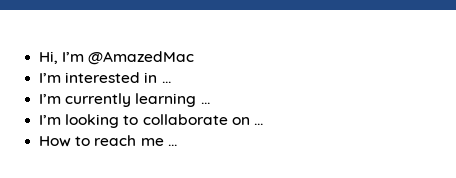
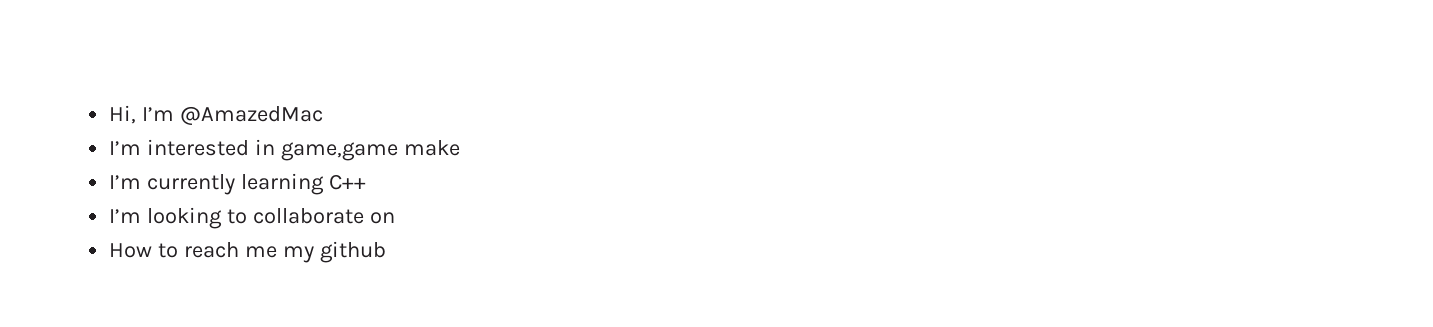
[161,81,171,83] ... -> [281,140,460,161] game,game make
[200,102,210,104] ... -> [329,174,367,190] C++
[253,123,263,125] ... -> (395, 218) none
[167,144,177,146] ... -> [282,241,386,263] my github

